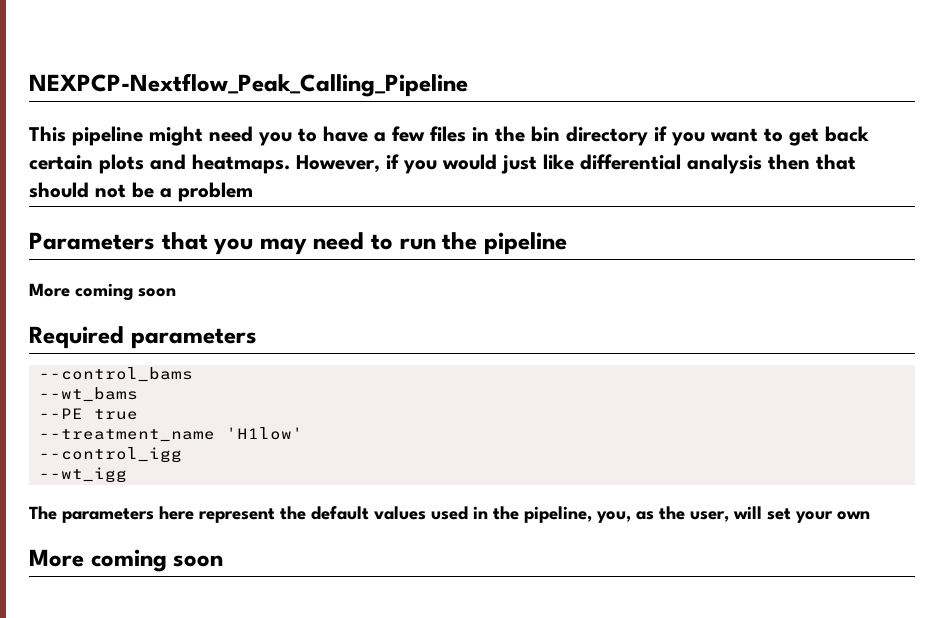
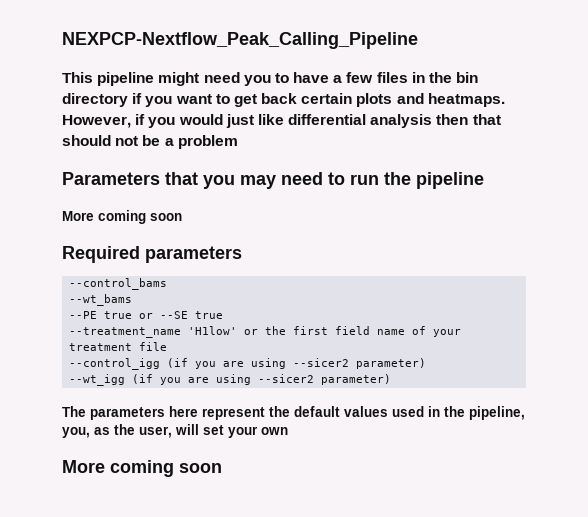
(138, 414) none -> [138,311,223,319] or --SE true
[38,447,182,463] [38,467,127,483] // --control_igg // --wt_igg -> [243,326,461,337] [68,342,167,351] [68,358,426,370] [68,374,391,386] or the first field name of your treatment file // --control_igg (if you are using --sicer2 parameter) // --wt_igg (if you are using --sicer2 parameter)

